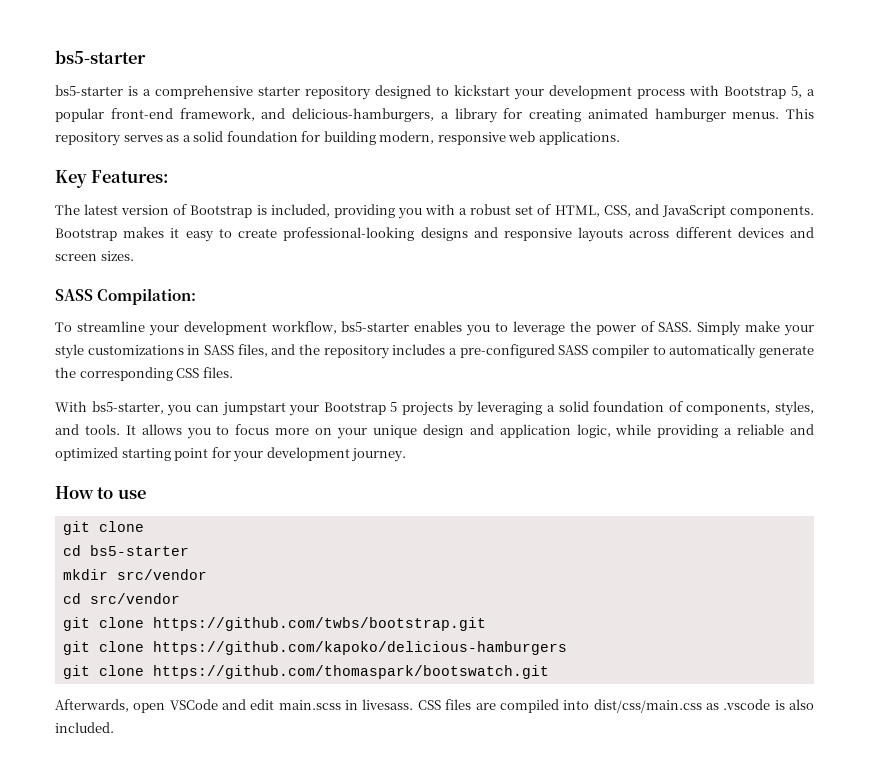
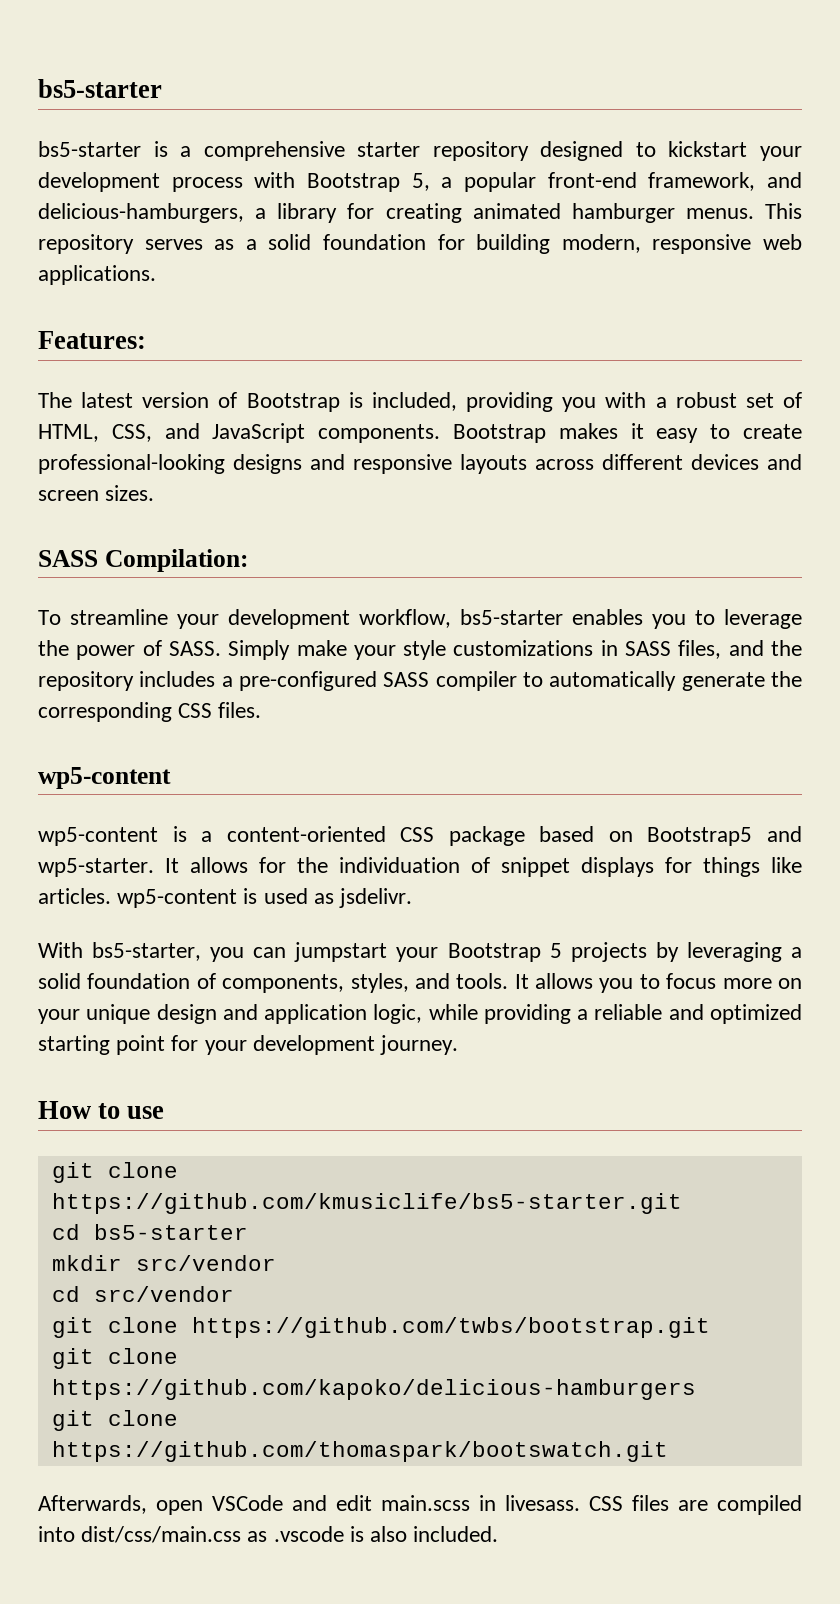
[55,170,87,188] Key -> (156, 275) none
(233, 372) none -> [38,767,171,789] [38,826,802,846] [38,857,802,877] [38,888,413,908] // wp5-content // wp5-content is a content-oriented CSS package based on Bootstrap5 and wp5-starter. It allows for the individuation of snippet displays for things like articles. wp5-content is used as jsdelivr.
(144, 526) none -> [51,1193,682,1214] https://github.com/kmusiclife/bs5-starter.git

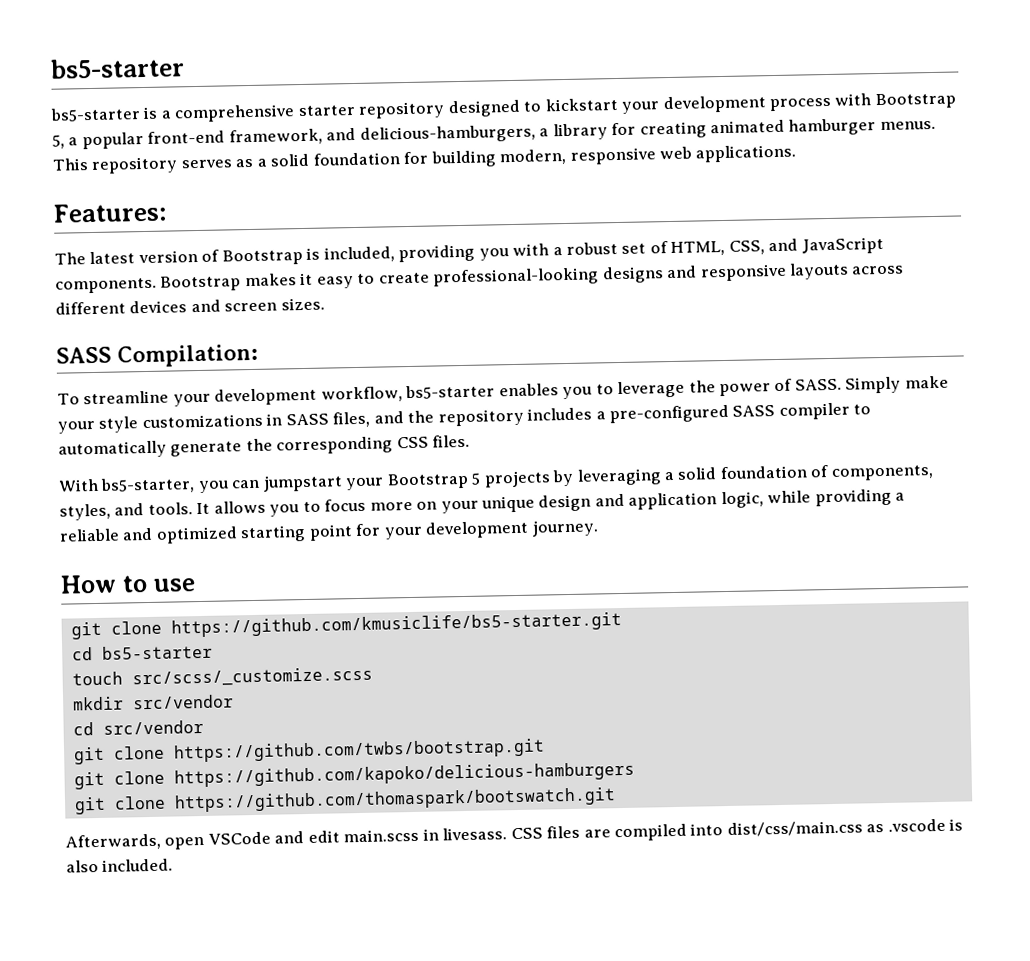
[38,767,171,789] [38,826,802,846] [38,857,802,877] [38,888,413,908] // wp5-content // wp5-content is a content-oriented CSS package based on Bootstrap5 and wp5-starter. It allows for the individuation of snippet displays for things like articles. wp5-content is used as jsdelivr. -> (471, 441) none
(248, 1232) none -> [71,666,373,688] // touch src/scss/_customize.scss

